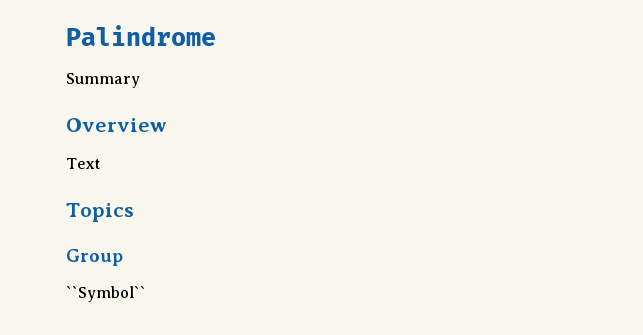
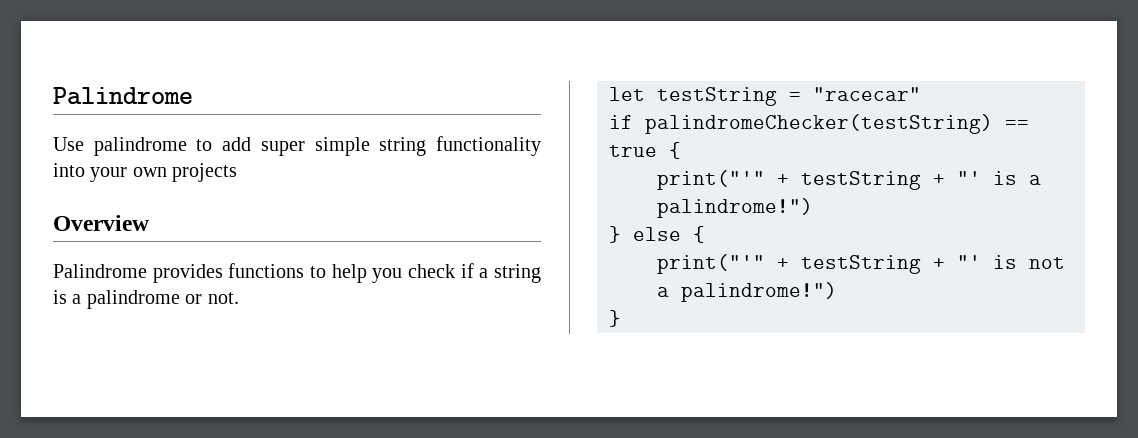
[66,73,140,88] [66,118,167,132] [66,158,101,169] [66,203,134,222] [66,249,123,266] [66,286,146,302] Summary // Overview // Text // Topics // Group // ``Symbol`` -> [53,136,541,156] [53,163,238,182] [53,215,149,231] [53,263,542,283] [53,290,239,309] [609,87,921,106] [609,114,1029,134] [609,142,681,159] [657,170,1041,190] [657,198,813,218] [609,226,705,243] [657,254,1065,274] [657,282,837,302] [609,310,621,327] Use palindrome to add super simple string functionality into your own projects // Overview // Palindrome provides functions to help you check if a string is a palindrome or not. // let testString = "racecar" // if palindromeChecker(testString) == true { // print("'" + testString + "' is a palindrome!") // } else { // print("'" + testString + "' is not a palindrome!") // }

